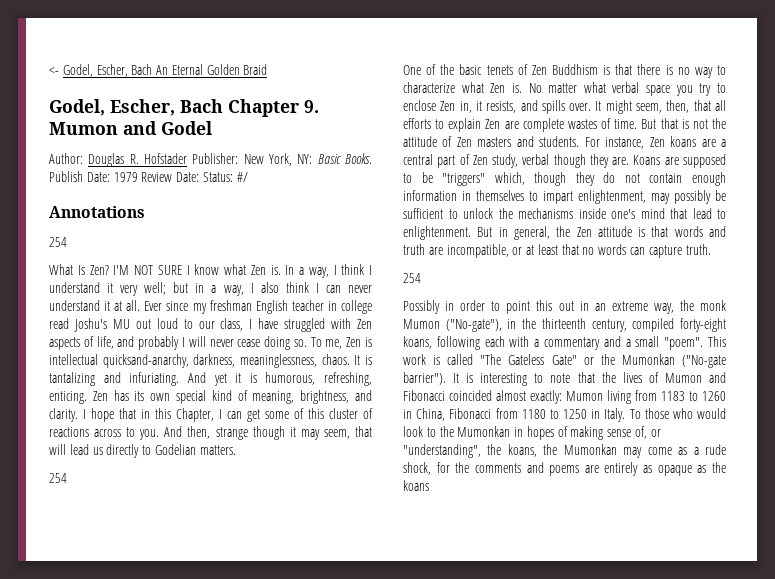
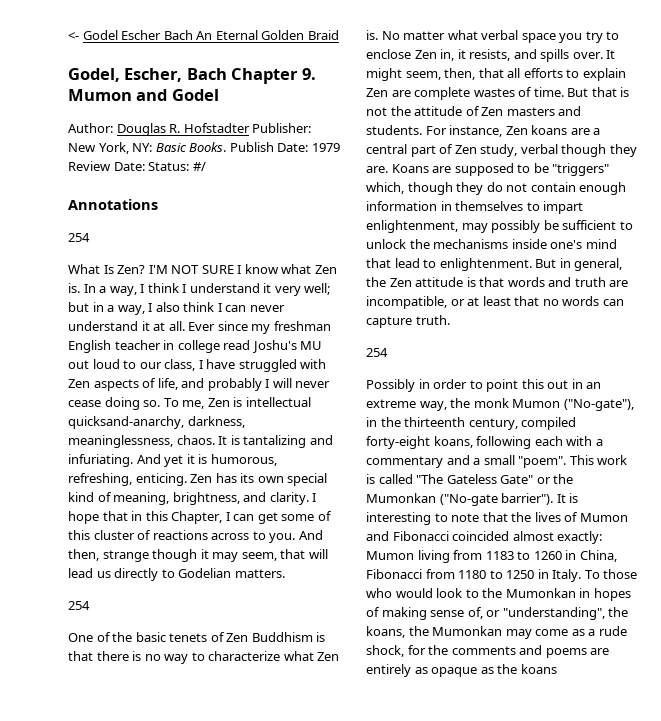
[62,64,128,77] Godel, Escher, -> [82,30,162,40] Godel Escher
[144,153,188,164] Hofstader -> [183,123,250,133] Hofstadter

